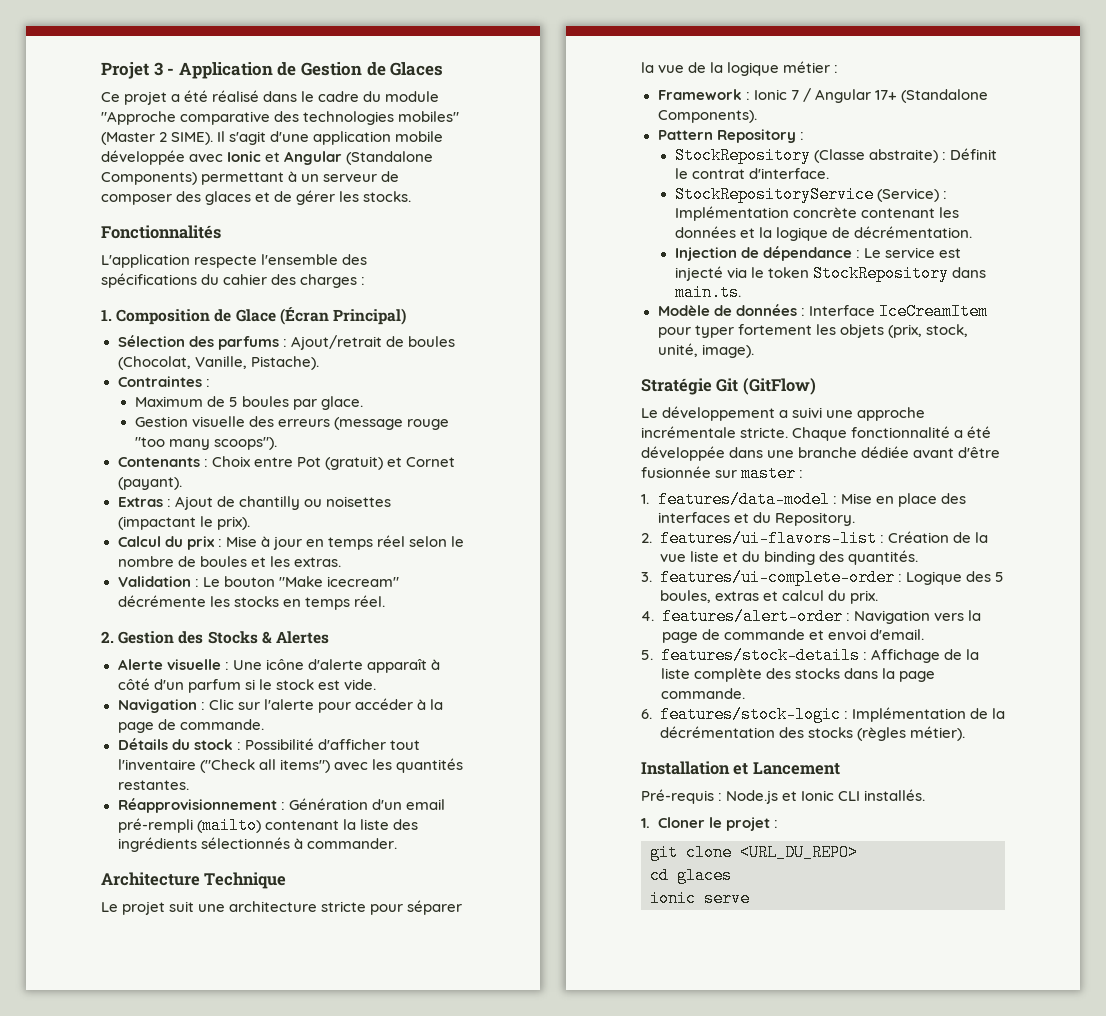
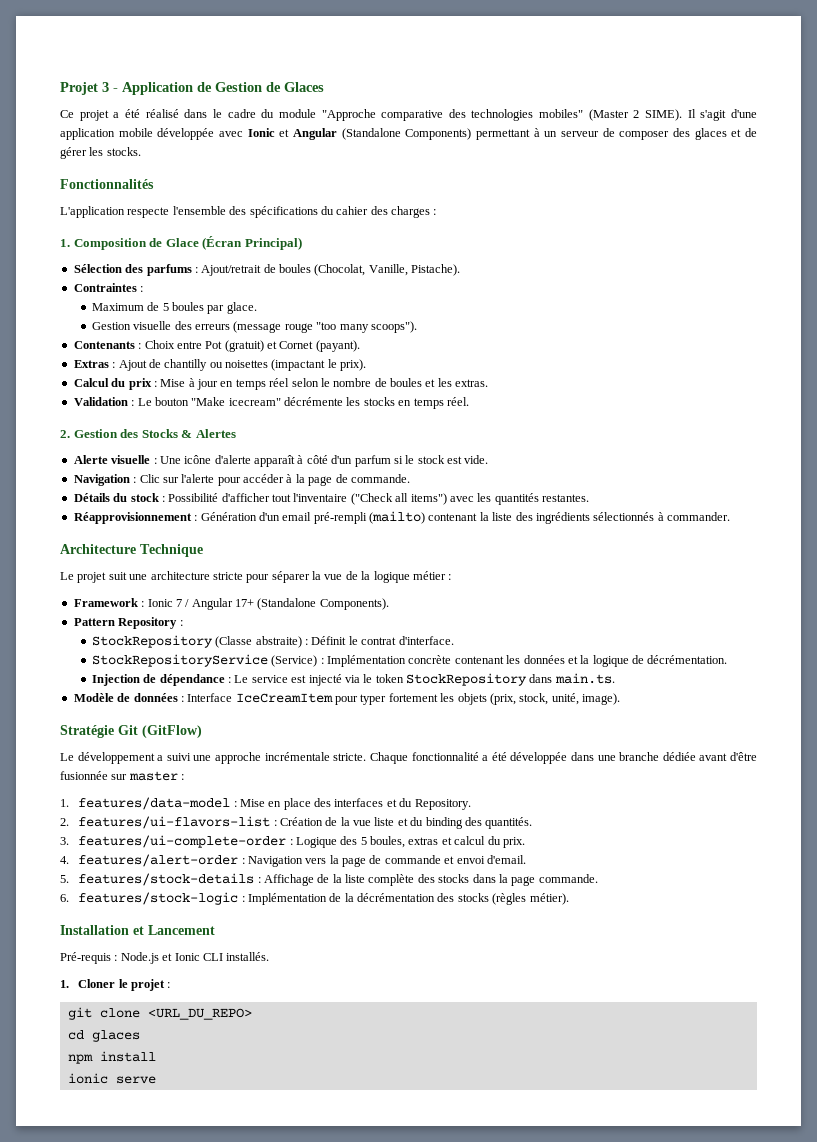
(732, 875) none -> [67,1051,156,1064] // npm install

